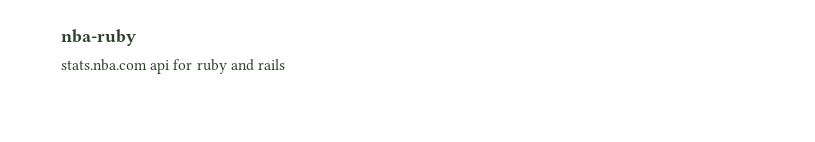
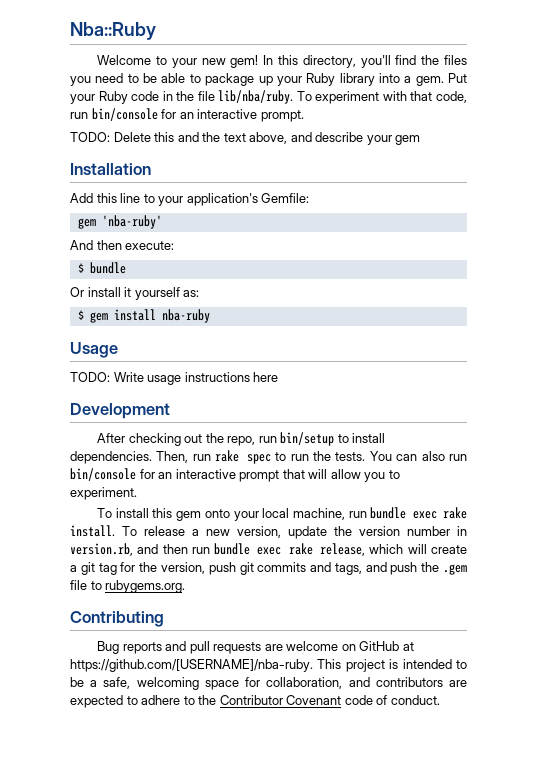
[61,29,136,46] [61,59,285,74] nba-ruby // stats.nba.com api for ruby and rails -> [70,22,156,40] [97,55,467,68] [70,73,467,86] [70,90,468,104] [70,108,304,122] [70,132,421,145] [70,163,151,175] [70,193,310,206] [77,215,162,229] [70,240,175,250] [77,262,126,274] [70,287,200,300] [77,309,210,323] [70,342,118,358] [70,372,279,385] [70,403,170,419] [97,432,386,446] [70,450,468,464] [70,468,400,482] [70,487,137,500] [97,507,467,521] [70,525,467,539] [70,543,468,556] [70,562,467,575] [70,580,186,593] [70,611,164,627] [97,641,414,654] [70,659,467,672] [70,677,468,690] [70,695,440,708] Nba::Ruby // Welcome to your new gem! In this directory, you'll find the files you need to be able to package up your Ruby library into a gem. Put your Ruby code in the file lib/nba/ruby. To experiment with that code, run bin/console for an interactive prompt. // TODO: Delete this and the text above, and describe your gem // Installation // Add this line to your application's Gemfile: // gem 'nba-ruby' // And then execute: // $ bundle // Or install it yourself as: // $ gem install nba-ruby // Usage // TODO: Write usage instructions here // Development // After checking out the repo, run bin/setup to install dependencies. Then, run rake spec to run the tests. You can also run bin/console for an interactive prompt that will allow you to experiment. // To install this gem onto your local machine, run bundle exec rake install. To release a new version, update the version number in version.rb, and then run bundle exec rake release, which will create a git tag for the version, push git commits and tags, and push the .gem file to rubygems.org. // Contributing // Bug reports and pull requests are welcome on GitHub at https://github.com/[USERNAME]/nba-ruby. This project is intended to be a safe, welcoming space for collaboration, and contributors are expected to adhere to the Contributor Covenant code of conduct.

